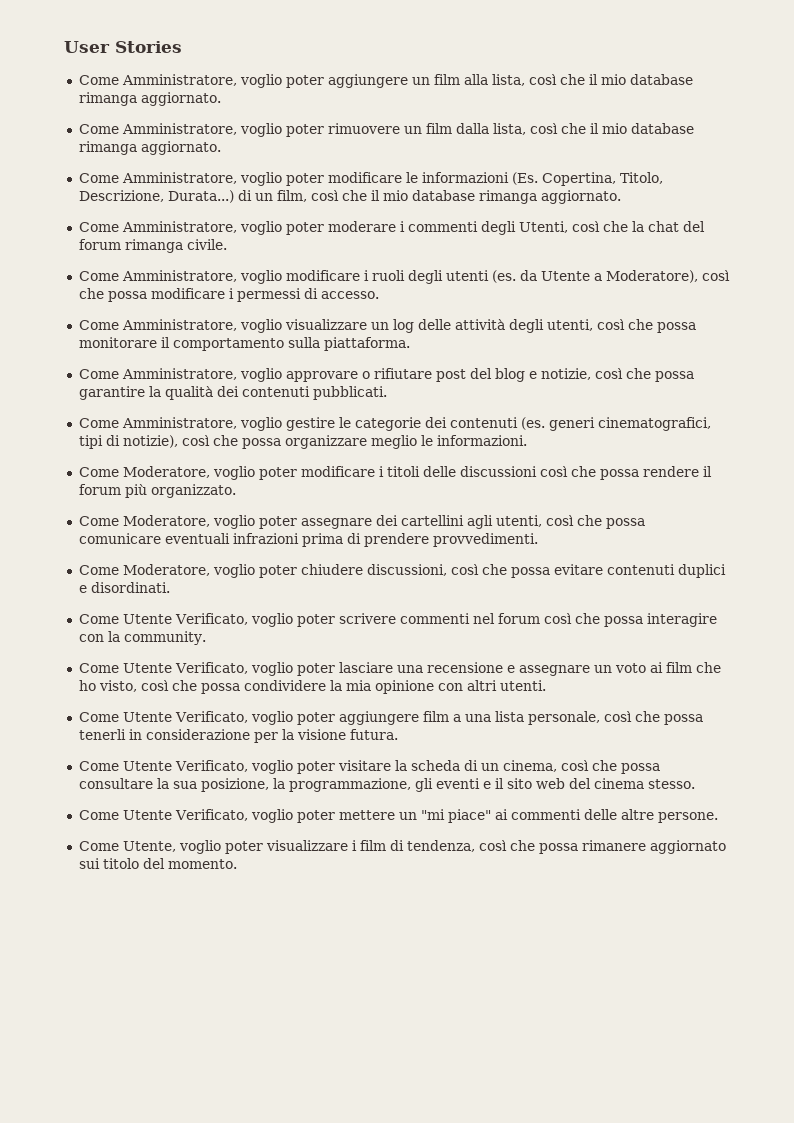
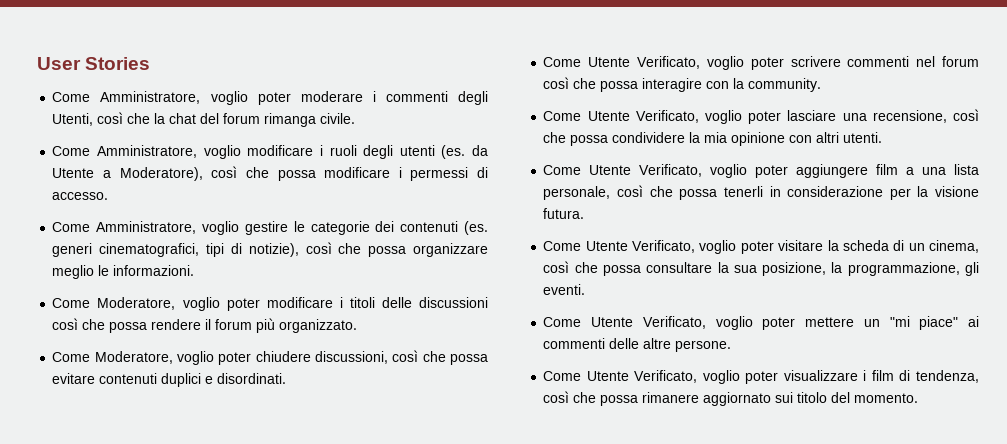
[78,74,693,88] [78,92,221,106] [78,123,694,137] [78,141,221,155] [78,172,663,186] [78,190,621,204] // Come Amministratore, voglio poter aggiungere un film alla lista, così che il mio database rimanga aggiornato. // Come Amministratore, voglio poter rimuovere un film dalla lista, così che il mio database rimanga aggiornato. // Come Amministratore, voglio poter modificare le informazioni (Es. Copertina, Titolo, Descrizione, Durata...) di un film, così che il mio database rimanga aggiornato. -> (151, 63) none
[78,319,696,333] [78,337,410,351] [78,368,694,382] [78,386,387,400] // Come Amministratore, voglio visualizzare un log delle attività degli utenti, così che possa monitorare il comportamento sulla piattaforma. // Come Amministratore, voglio approvare o rifiutare post del blog e notizie, così che possa garantire la qualità dei contenuti pubblicati. -> (109, 196) none
[78,515,645,529] [78,533,538,547] // Come Moderatore, voglio poter assegnare dei cartellini agli utenti, così che possa comunicare eventuali infrazioni prima di prendere provvedimenti. -> (358, 326) none
[426,662,721,676] [78,680,137,692] recensione e assegnare un voto ai film che ho visto, -> [872,110,947,123] recensione,
[435,778,695,789] eventi e il sito web del cinema stesso. -> [543,284,586,295] eventi.
[122,841,176,852] Utente, -> [586,370,698,383] Utente Verificato,

